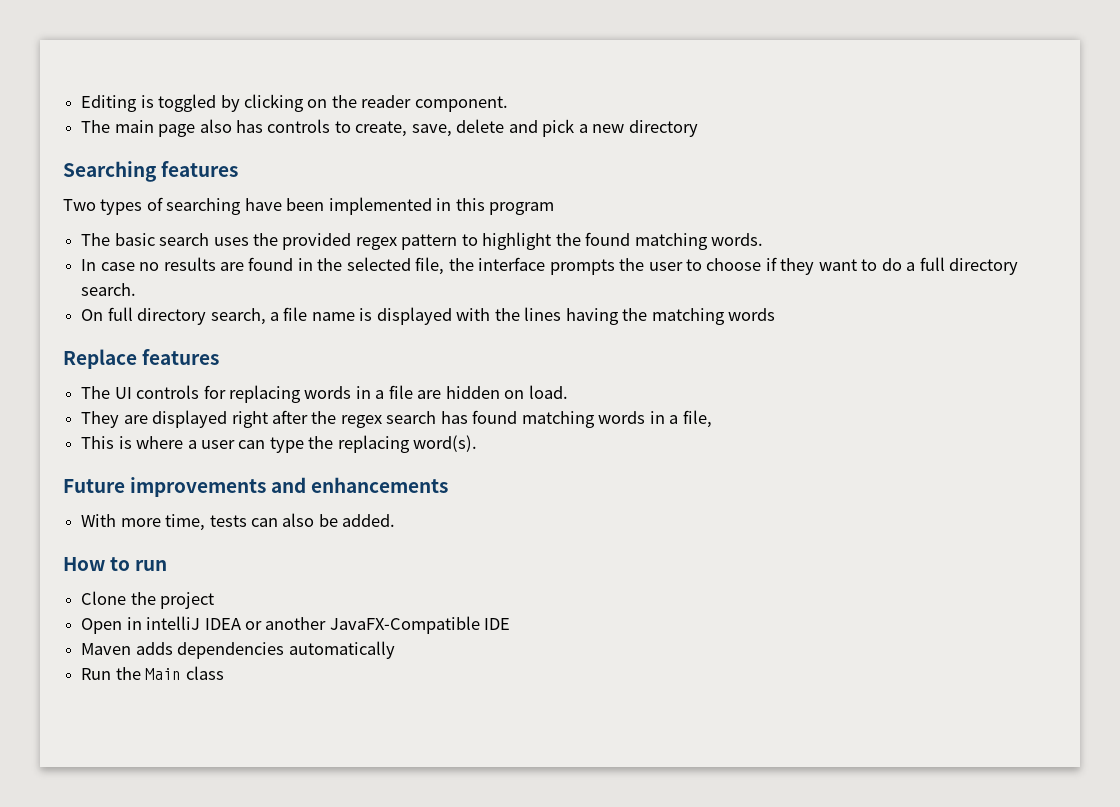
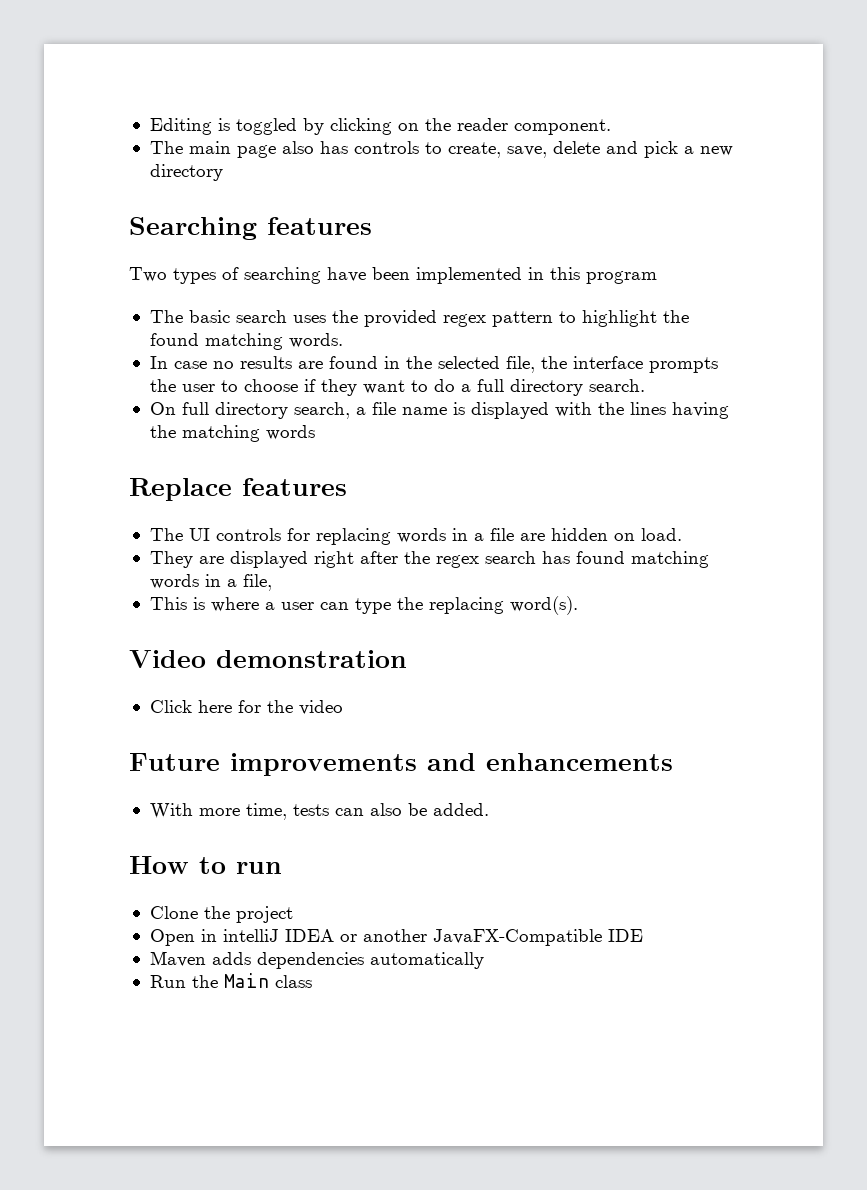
(478, 443) none -> [129,650,407,668] [149,700,343,715] // Video demonstration // Click here for the video

